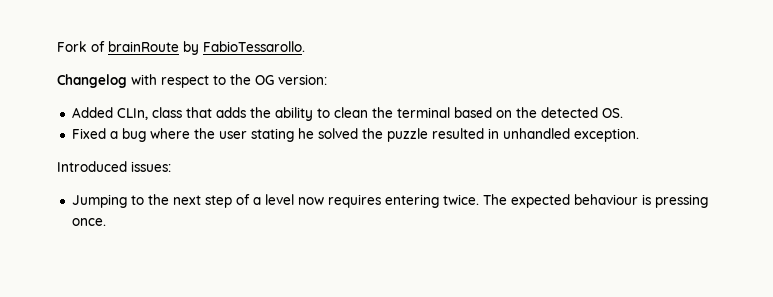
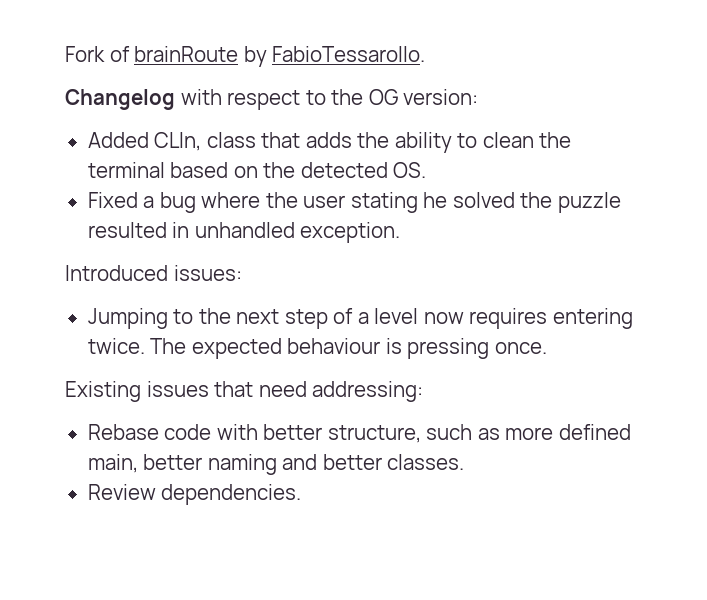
(106, 222) none -> [65,381,424,402] [87,424,631,443] [87,454,465,475] [87,484,302,505] // Existing issues that need addressing: // Rebase code with better structure, such as more defined main, better naming and better classes. // Review dependencies.

